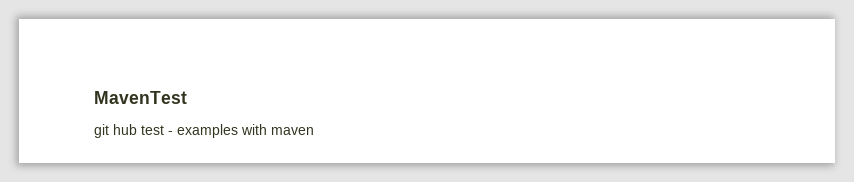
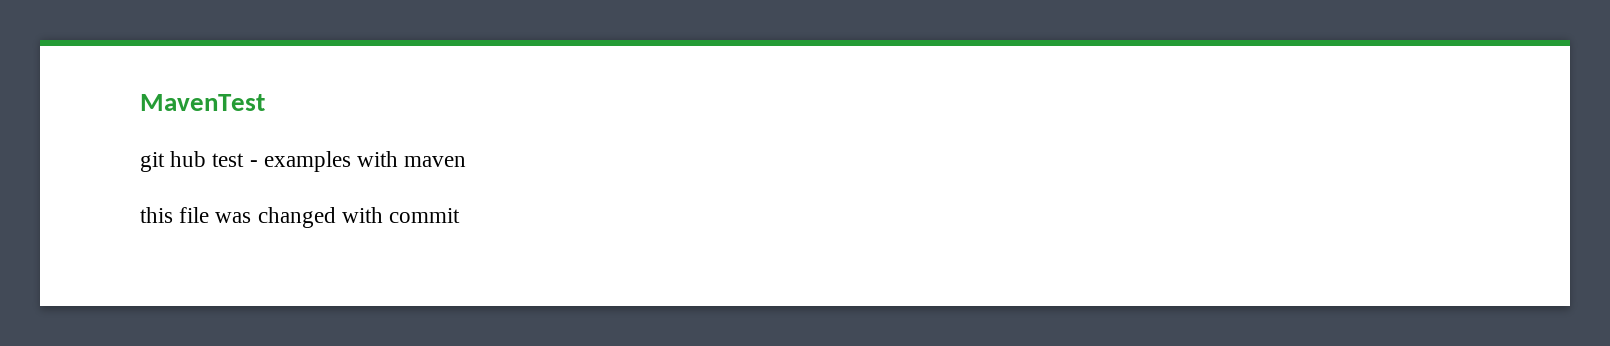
(314, 131) none -> [140,207,461,228] // this file was changed with commit

